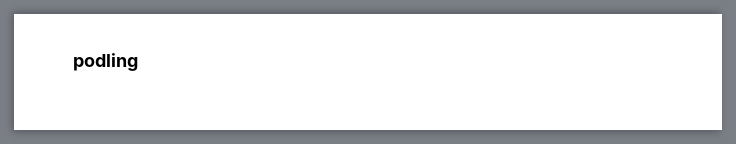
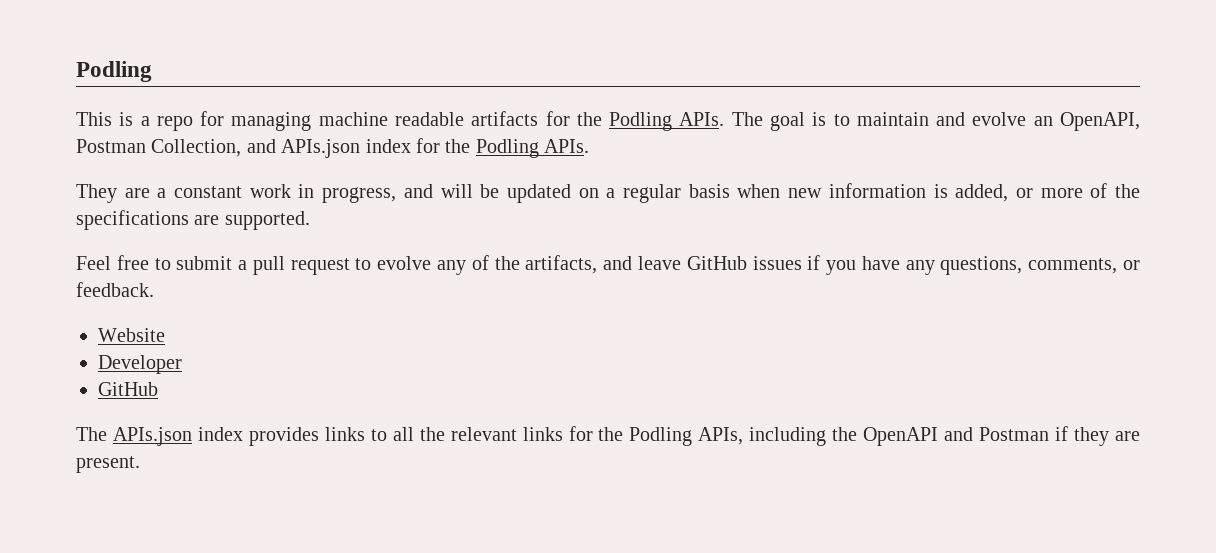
[73,53,138,71] podling -> [76,61,152,82] [76,111,1141,131] [76,138,590,158] [76,183,1140,203] [76,210,310,230] [76,255,1140,275] [76,282,154,297] [98,328,165,342] [98,355,182,374] [98,382,158,396] [76,426,1141,446] [76,456,140,473] Podling // This is a repo for managing machine readable artifacts for the Podling APIs. The goal is to maintain and evolve an OpenAPI, Postman Collection, and APIs.json index for the Podling APIs. // They are a constant work in progress, and will be updated on a regular basis when new information is added, or more of the specifications are supported. // Feel free to submit a pull request to evolve any of the artifacts, and leave GitHub issues if you have any questions, comments, or feedback. // Website // Developer // GitHub // The APIs.json index provides links to all the relevant links for the Podling APIs, including the OpenAPI and Postman if they are present.

